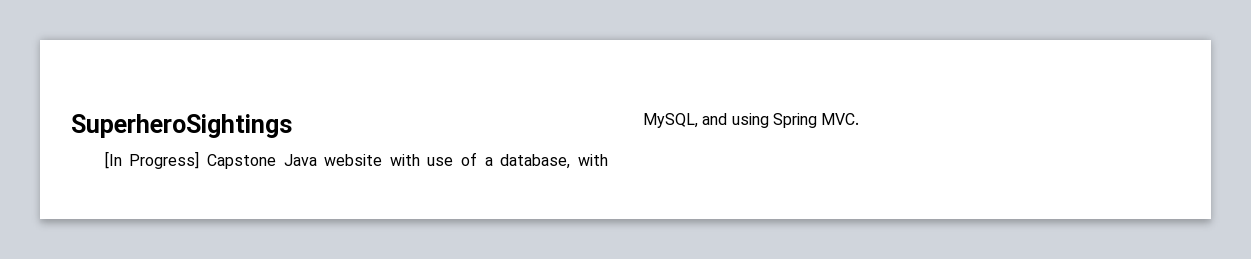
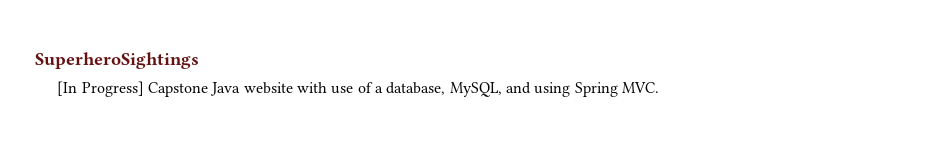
[578,154,609,166] with -> (446, 88) none

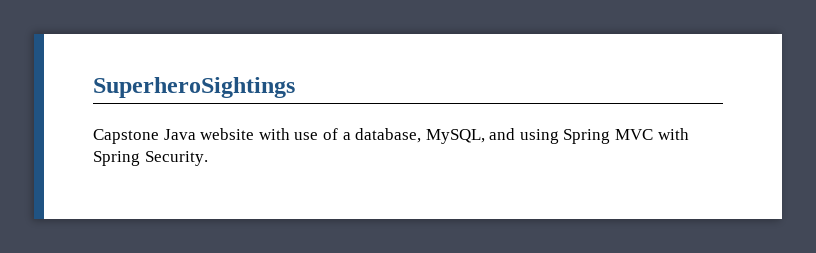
[57,81,144,97] [In Progress] -> (295, 87) none
[621,82,659,93] MVC. -> [615,128,689,140] [93,151,208,166] MVC with Spring Security.

